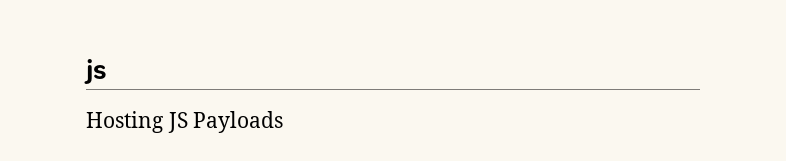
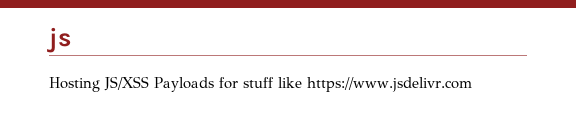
[167,111,284,133] JS Payloads -> [104,76,472,92] JS/XSS Payloads for stuff like https://www.jsdelivr.com

